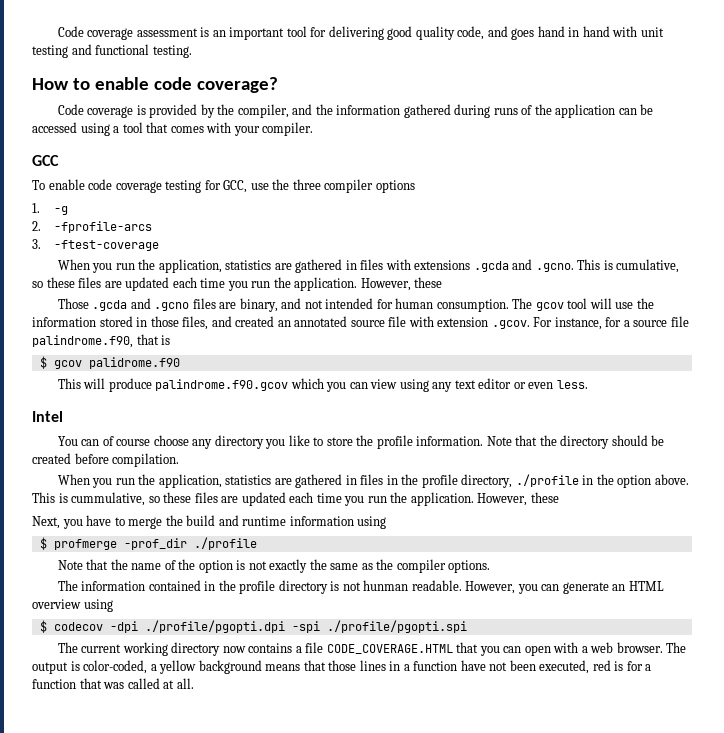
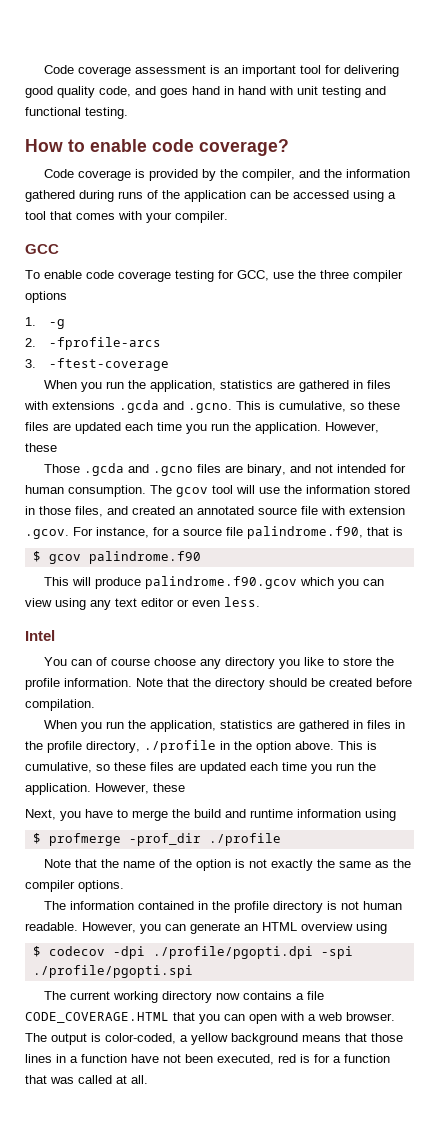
[88,357,180,369] palidrome.f90 -> [88,551,201,564] palindrome.f90
[71,492,146,506] cummulative, -> [25,762,92,773] cumulative,
[363,580,409,591] hunman -> [363,901,403,910] human

